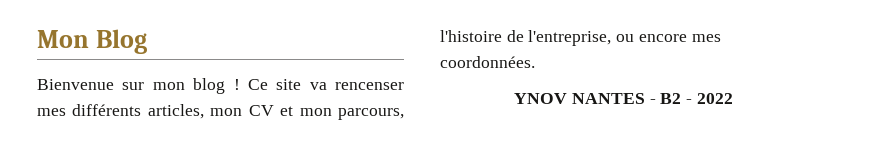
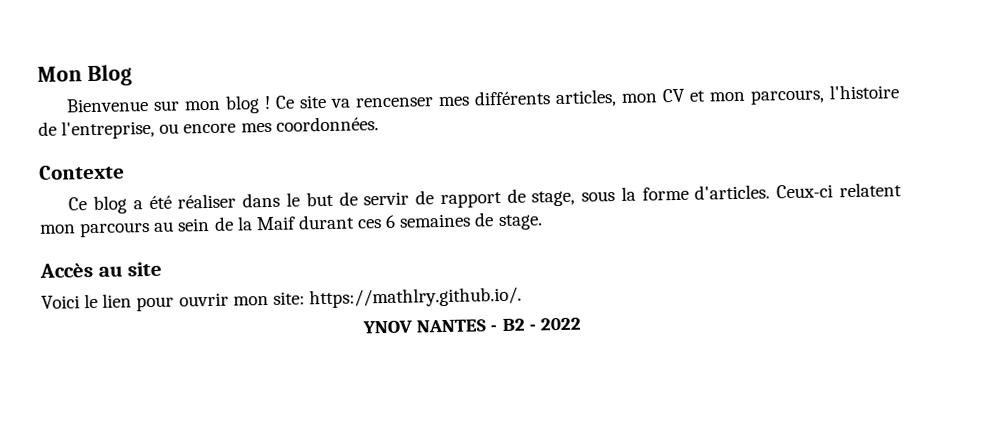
(535, 62) none -> [39,164,125,180] [68,182,902,214] [40,212,543,238] [39,261,163,278] [41,286,522,312] // Contexte // Ce blog a été réaliser dans le but de servir de rapport de stage, sous la forme d'articles. Ceux-ci relatent mon parcours au sein de la Maif durant ces 6 semaines de stage. // Accès au site // Voici le lien pour ouvrir mon site: https://mathlry.github.io/.

